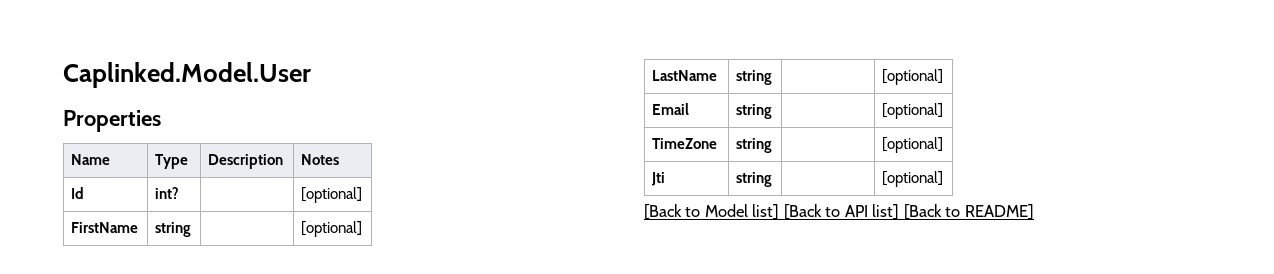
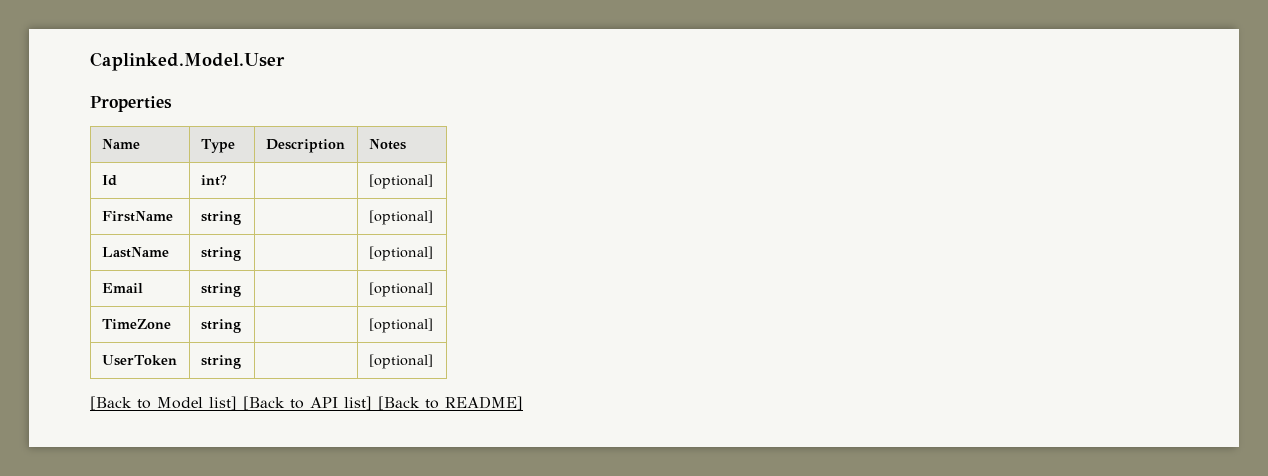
[651,172,666,186] Jti -> [101,355,177,366] UserToken

